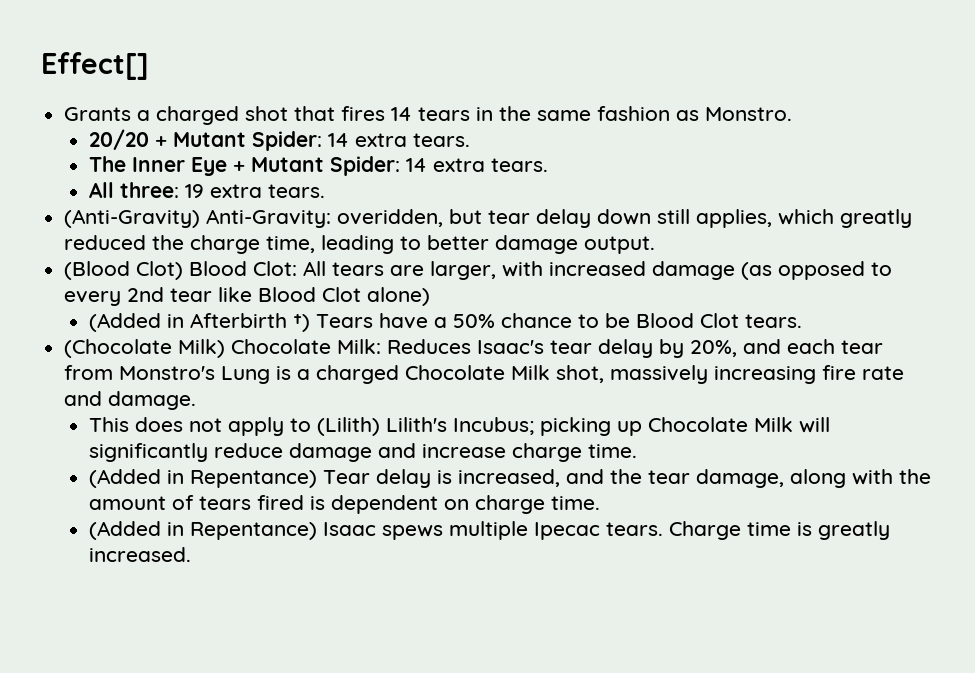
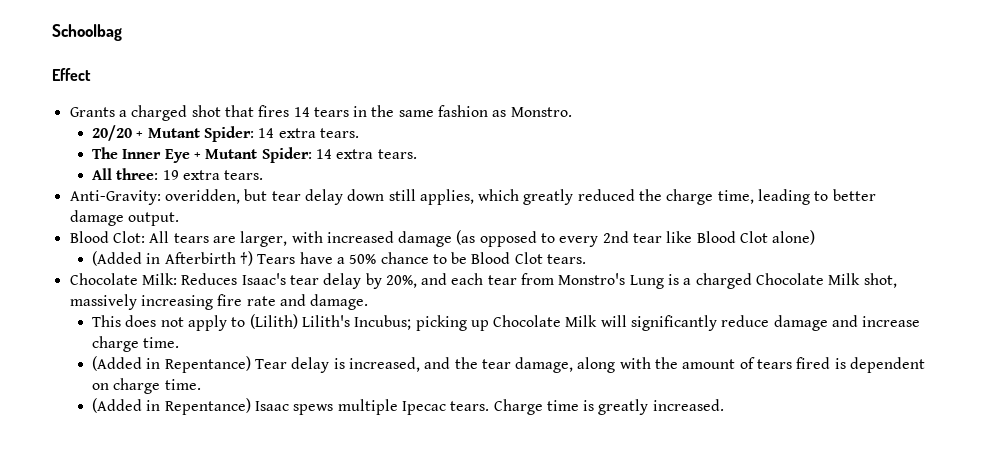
[41,52,149,80] Effect[] -> [52,24,122,41] [52,68,91,81] Schoolbag // Effect
[64,209,201,228] (Anti-Gravity) -> (264, 175) none
[64,261,184,280] (Blood Clot) -> (179, 219) none
[64,339,226,358] (Chocolate Milk) -> (587, 259) none

